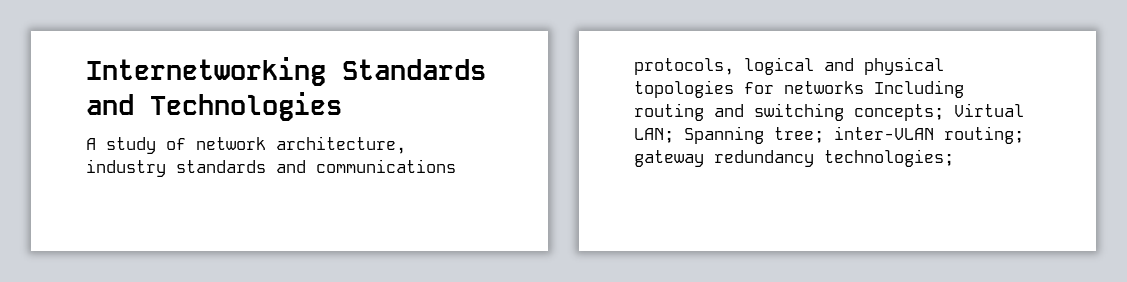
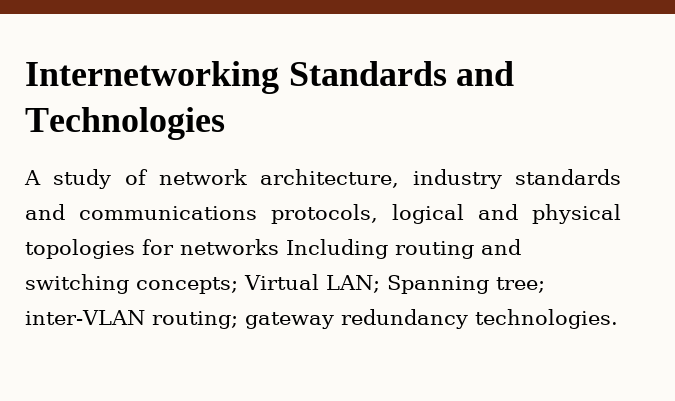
[824,149,954,167] technologies; -> [474,309,618,329] technologies.

